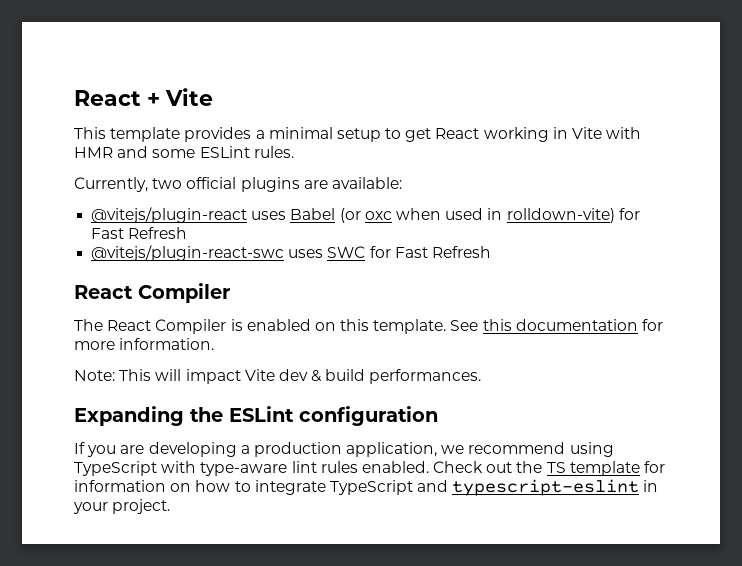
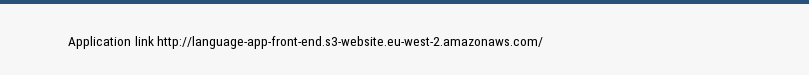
[74,88,213,106] [74,127,642,142] [74,146,294,158] [74,177,402,192] [91,207,640,223] [91,227,188,239] [91,245,491,261] [74,283,230,303] [74,319,664,334] [74,338,215,350] [74,369,482,384] [74,406,438,426] [74,442,614,457] [74,461,666,476] [74,479,659,496] [73,499,171,514] React + Vite // This template provides a minimal setup to get React working in Vite with HMR and some ESLint rules. // Currently, two official plugins are available: // @vitejs/plugin-react uses Babel (or oxc when used in rolldown-vite) for Fast Refresh // @vitejs/plugin-react-swc uses SWC for Fast Refresh // React Compiler // The React Compiler is enabled on this template. See this documentation for more information. // Note: This will impact Vite dev & build performances. // Expanding the ESLint configuration // If you are developing a production application, we recommend using TypeScript with type-aware lint rules enabled. Check out the TS template for information on how to integrate TypeScript and typescript-eslint in your project. -> [68,36,544,49] Application link http://language-app-front-end.s3-website.eu-west-2.amazonaws.com/

